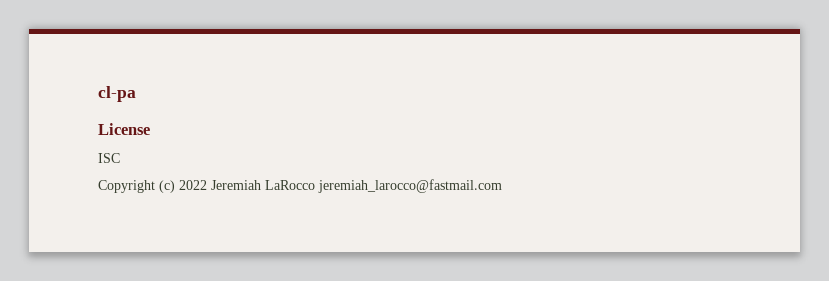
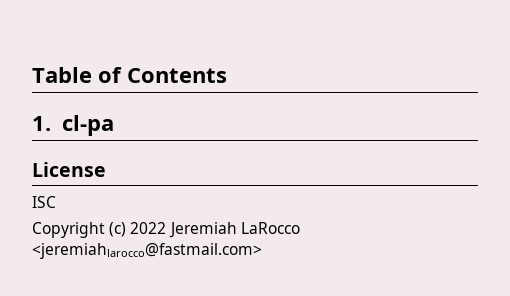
(98, 94) none -> [32,67,227,83] [32,116,51,131] Table of Contents // 1.
[318,179,502,193] jeremiah_larocco@fastmail.com -> [32,243,262,259] <jeremiahlarocco@fastmail.com>

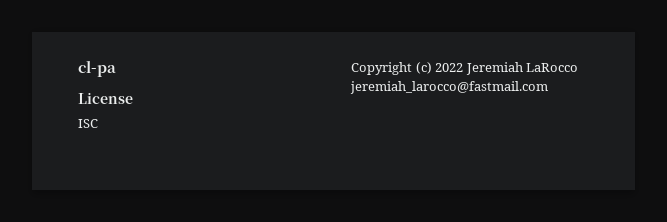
[32,67,227,83] [32,116,51,131] Table of Contents // 1. -> (78, 68) none
[32,243,262,259] <jeremiahlarocco@fastmail.com> -> [350,81,548,94] jeremiah_larocco@fastmail.com

